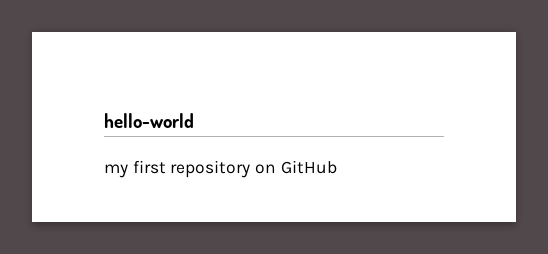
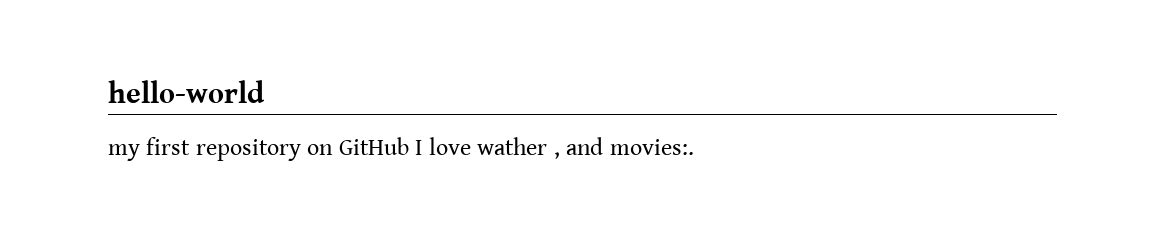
(337, 167) none -> [415,137,694,159] I love wather , and movies:.

